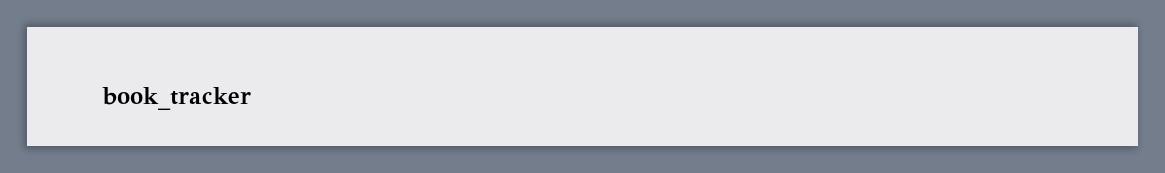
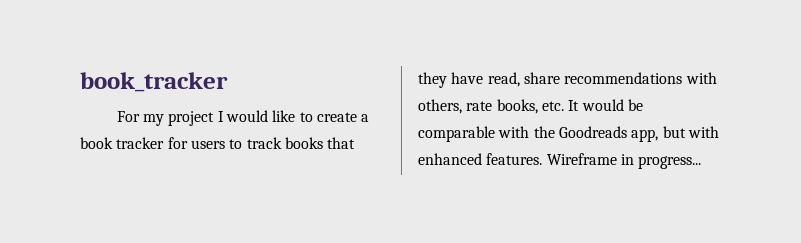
(251, 98) none -> [116,110,370,126] [80,137,356,149] [418,72,717,88] [418,99,643,114] [418,126,719,142] [418,153,702,169] // For my project I would like to create a book tracker for users to track books that they have read, share recommendations with others, rate books, etc. It would be comparable with the Goodreads app, but with enhanced features. Wireframe in progress...

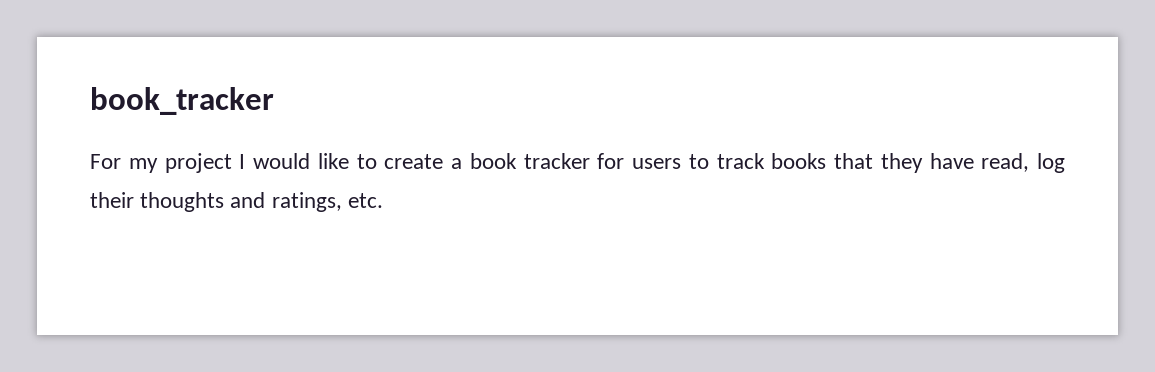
[523,72,717,84] [418,99,643,114] [418,126,719,142] [418,153,702,169] share recommendations with others, rate books, etc. It would be comparable with the Goodreads app, but with enhanced features. Wireframe in progress... -> [1037,153,1065,173] [90,192,383,212] log their thoughts and ratings, etc.

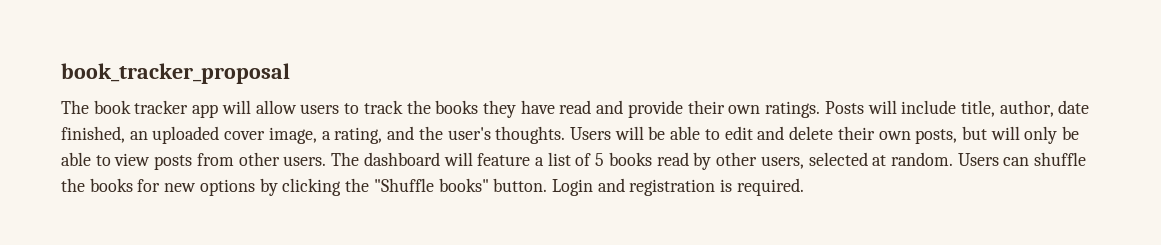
[90,87,274,115] [90,153,1065,173] [90,192,383,212] book_tracker // For my project I would like to create a book tracker for users to track books that they have read, log their thoughts and ratings, etc. -> [61,63,290,84] [61,100,1090,118] [61,126,1080,144] [61,152,1087,170] [61,178,804,196] book_tracker_proposal // The book tracker app will allow users to track the books they have read and provide their own ratings. Posts will include title, author, date finished, an uploaded cover image, a rating, and the user's thoughts. Users will be able to edit and delete their own posts, but will only be able to view posts from other users. The dashboard will feature a list of 5 books read by other users, selected at random. Users can shuffle the books for new options by clicking the "Shuffle books" button. Login and registration is required.

